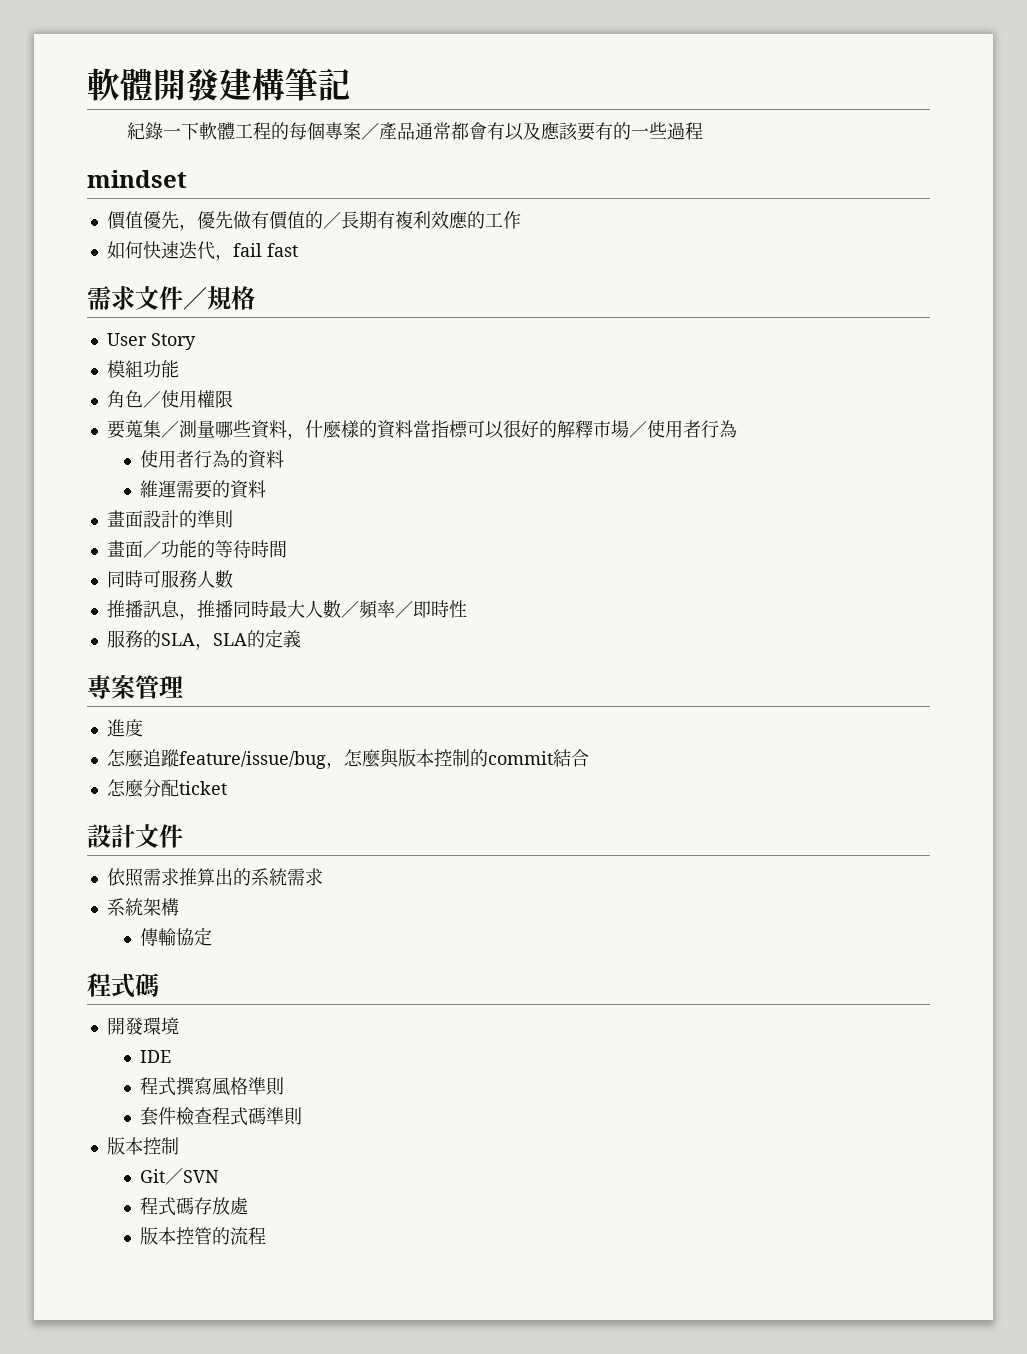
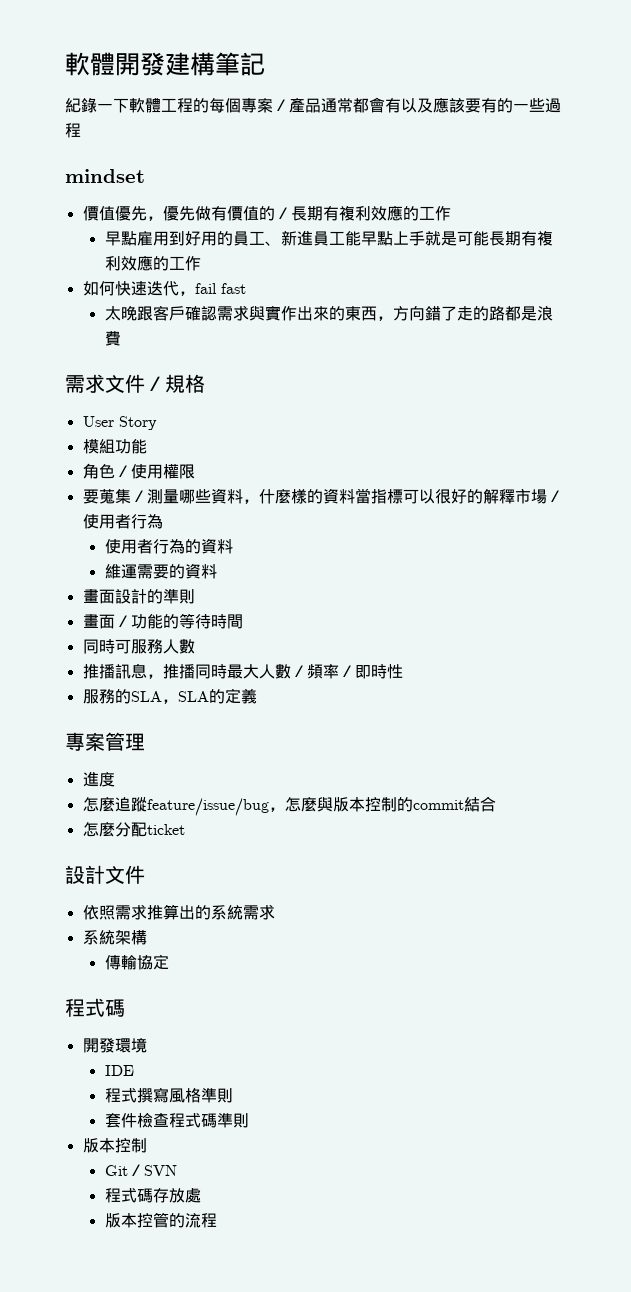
(521, 220) none -> [104,230,553,246] [104,255,201,271] // 早點雇用到好用的員工、新進員工能早點上手就是可能長期有複利效應的工作
(298, 250) none -> [104,305,553,321] [104,331,121,346] // 太晚跟客戶確認需求與實作出來的東西，方向錯了走的路都是浪費

